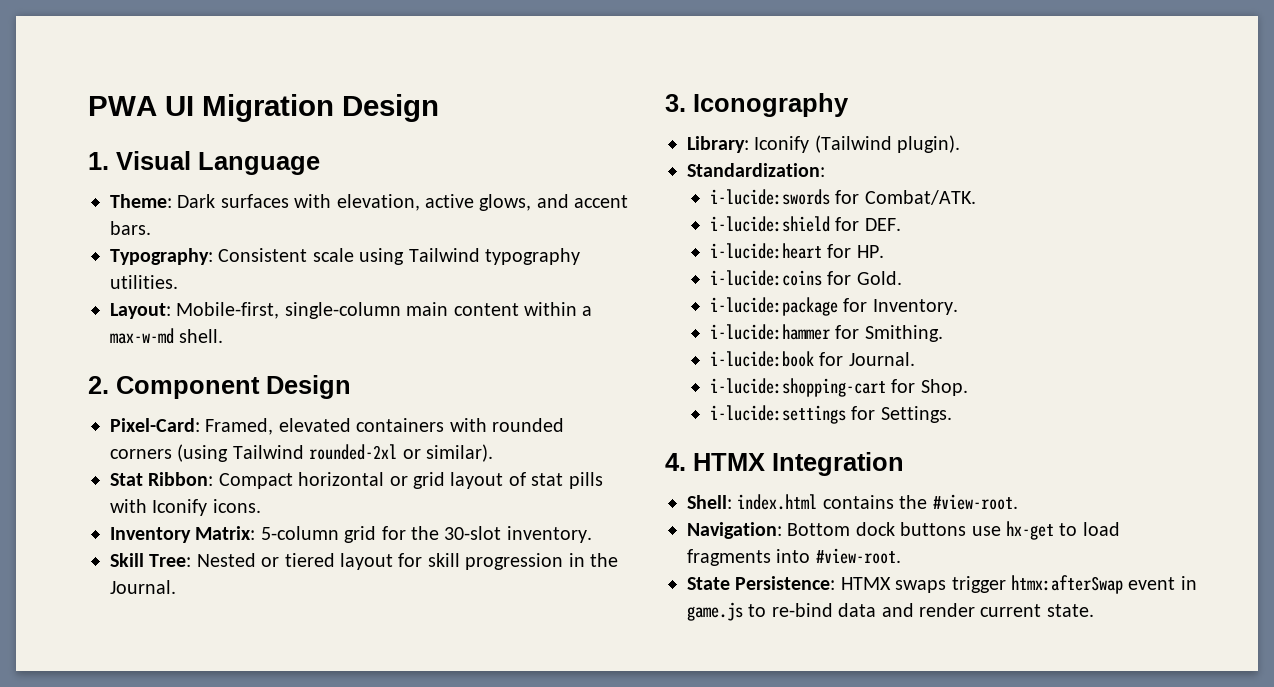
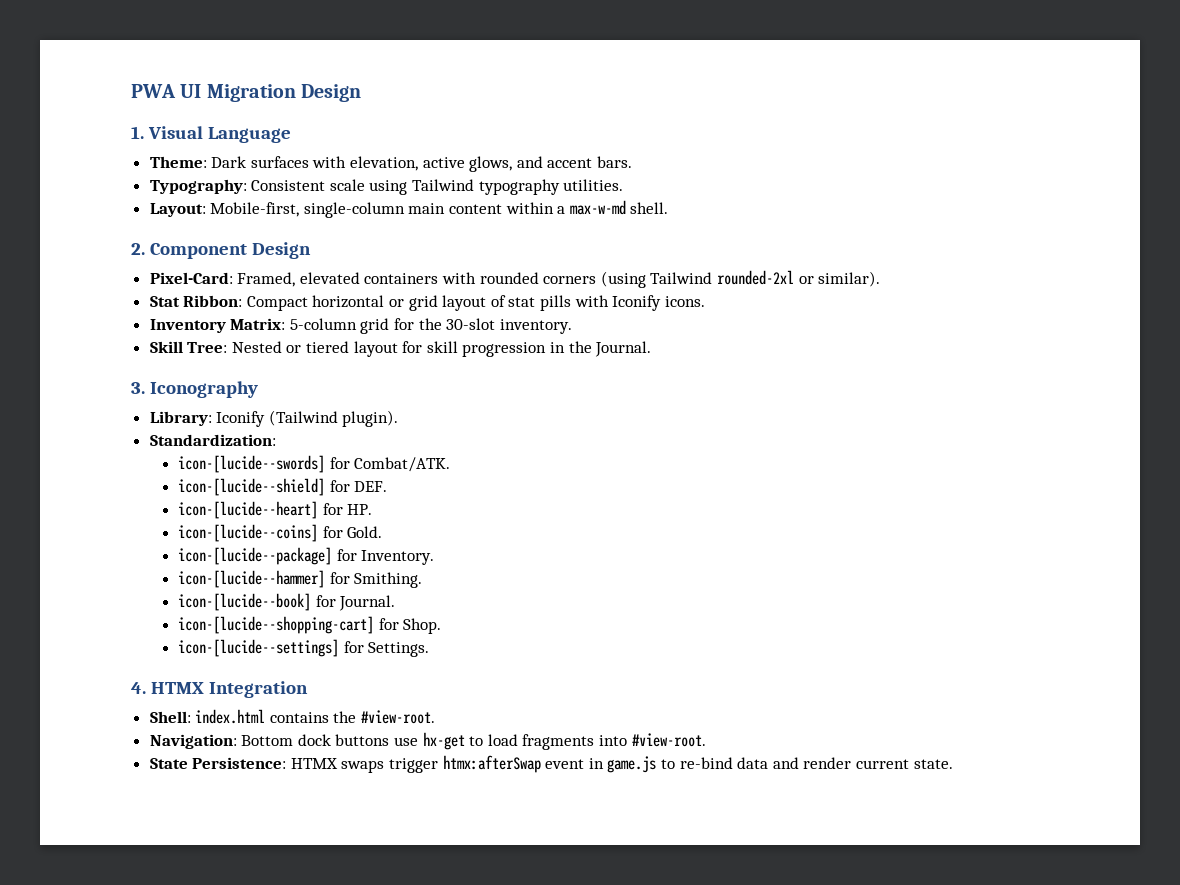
[709,189,830,205] i-lucide:swords -> [177,455,325,473] icon-[lucide--swords]
[709,216,830,232] i-lucide:shield -> [177,478,325,496] icon-[lucide--shield]
[709,243,822,259] i-lucide:heart -> [177,501,318,519] icon-[lucide--heart]
[709,270,822,286] i-lucide:coins -> [177,524,318,542] icon-[lucide--coins]
[709,297,838,316] i-lucide:package -> [177,547,332,565] icon-[lucide--package]
[709,324,830,340] i-lucide:hammer -> [177,570,325,588] icon-[lucide--hammer]
[709,351,814,367] i-lucide:book -> [177,593,311,611] icon-[lucide--book]
[709,378,886,397] i-lucide:shopping-cart -> [177,616,374,634] icon-[lucide--shopping-cart]
[709,405,846,424] i-lucide:settings -> [177,639,339,657] icon-[lucide--settings]

